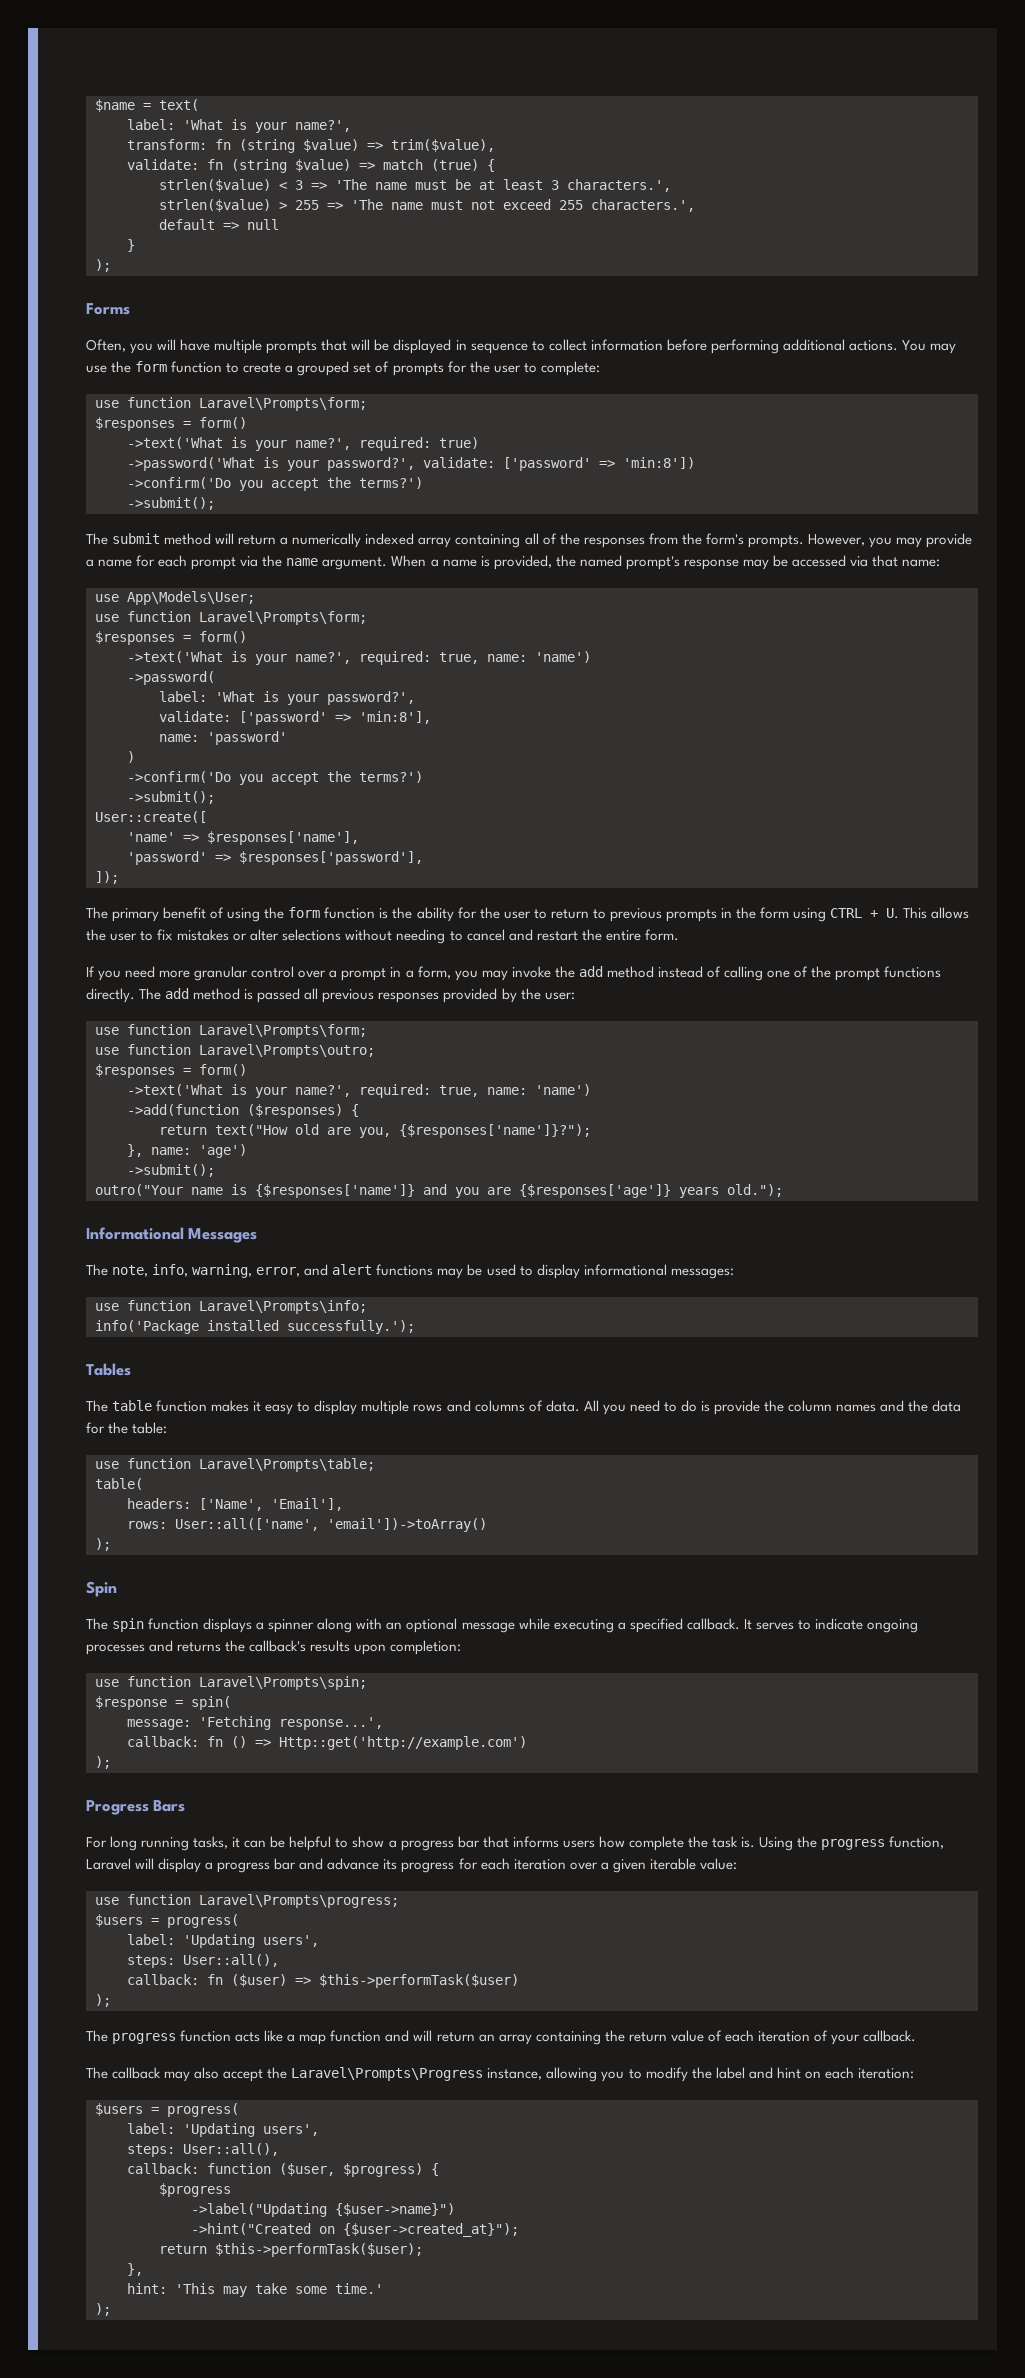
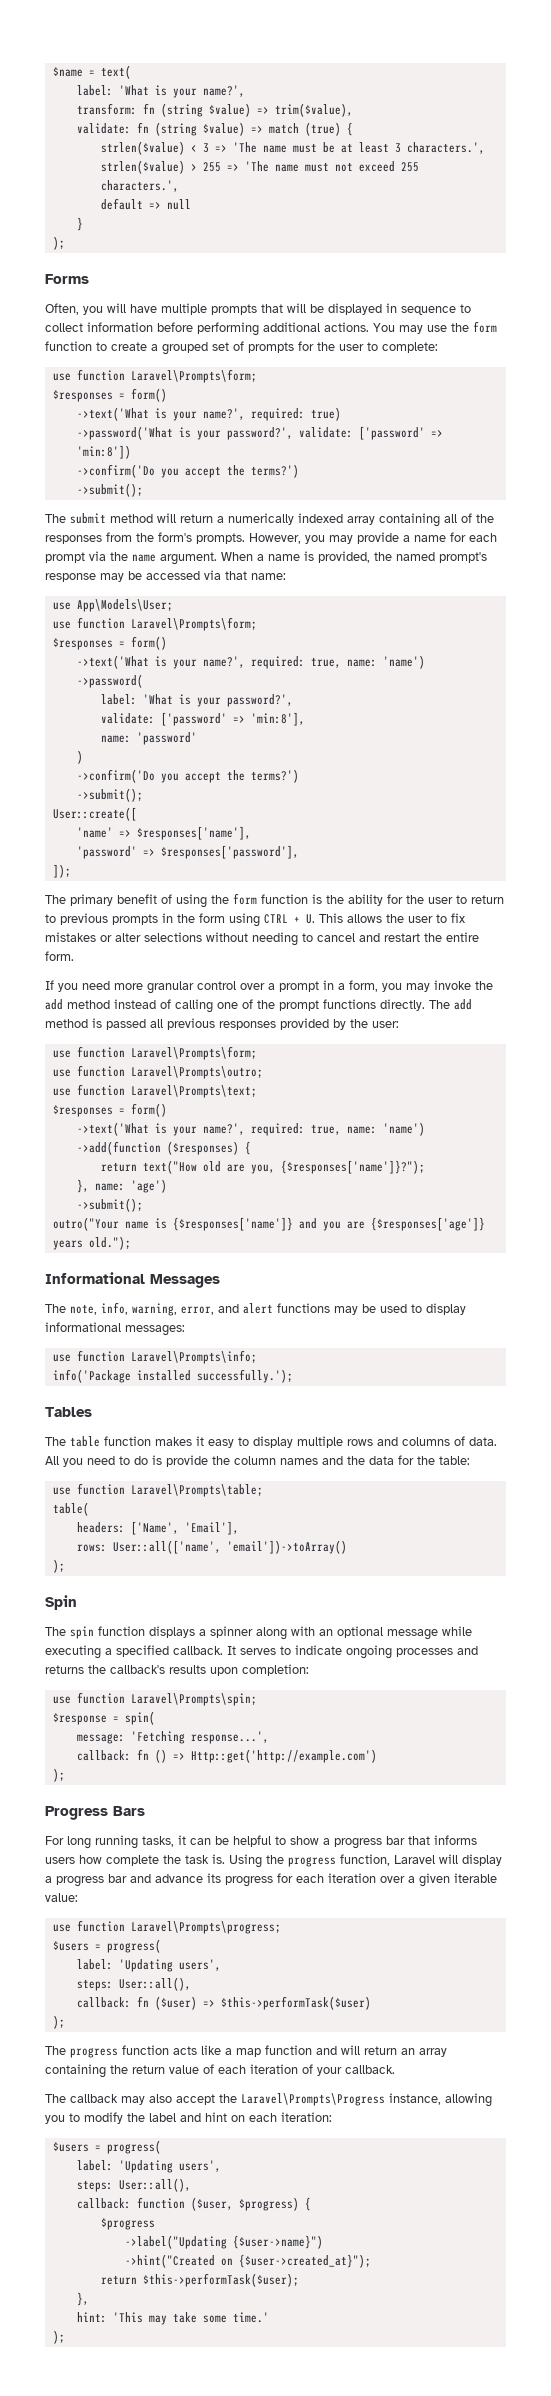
(375, 1051) none -> [52,1084,257,1098] // use function Laravel\Prompts\text;

